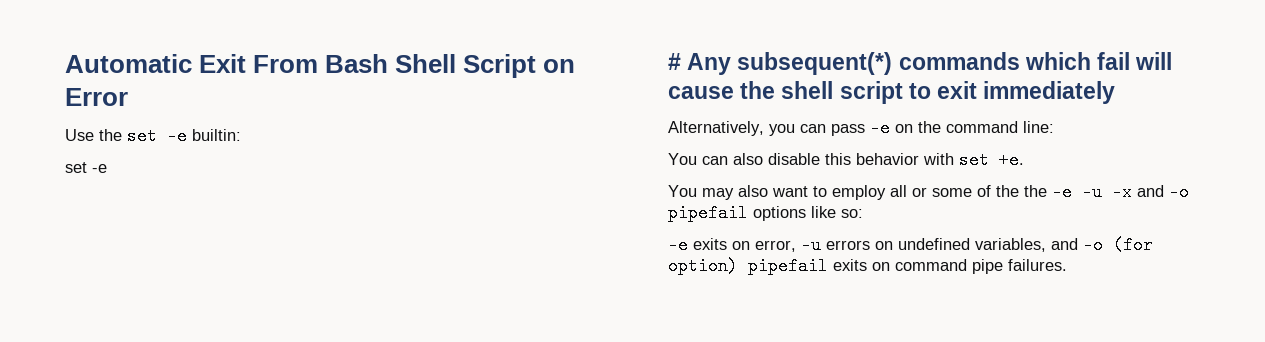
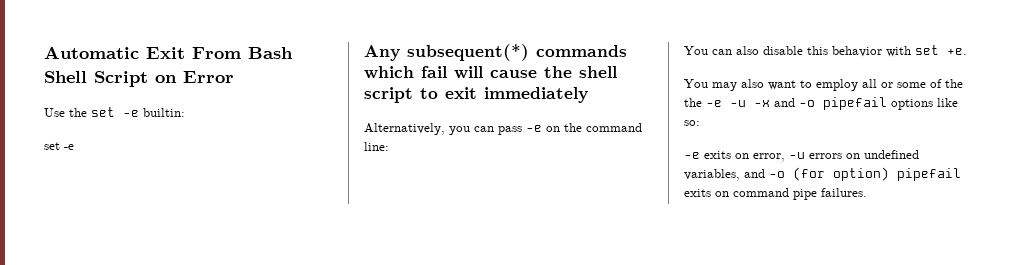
[668,53,681,70] # -> (74, 147) none

